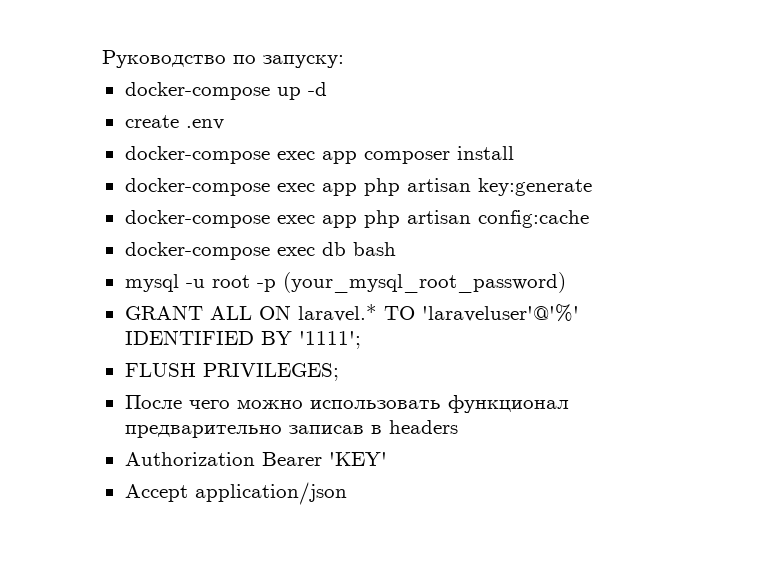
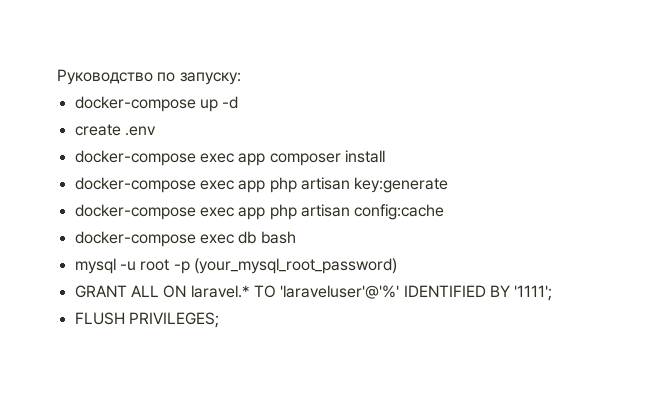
[124,395,569,413] [124,420,458,438] [124,452,387,466] [124,482,347,505] // После чего можно использовать функционал предварительно записав в headers // Authorization Bearer 'KEY' // Accept application/json -> (219, 320) none

